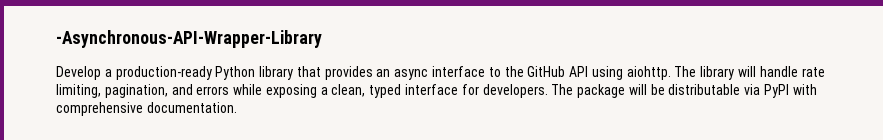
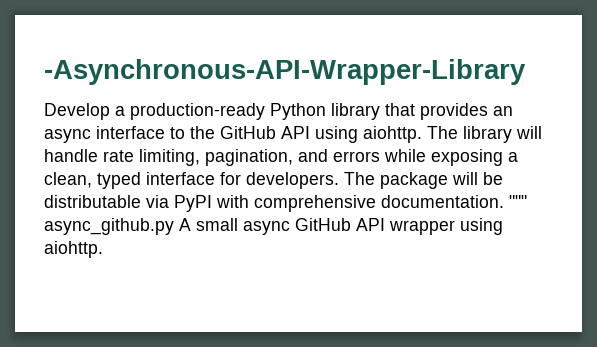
(237, 107) none -> [509,195,527,208] [44,218,503,235] [44,241,103,258] """ async_github.py A small async GitHub API wrapper using aiohttp.

